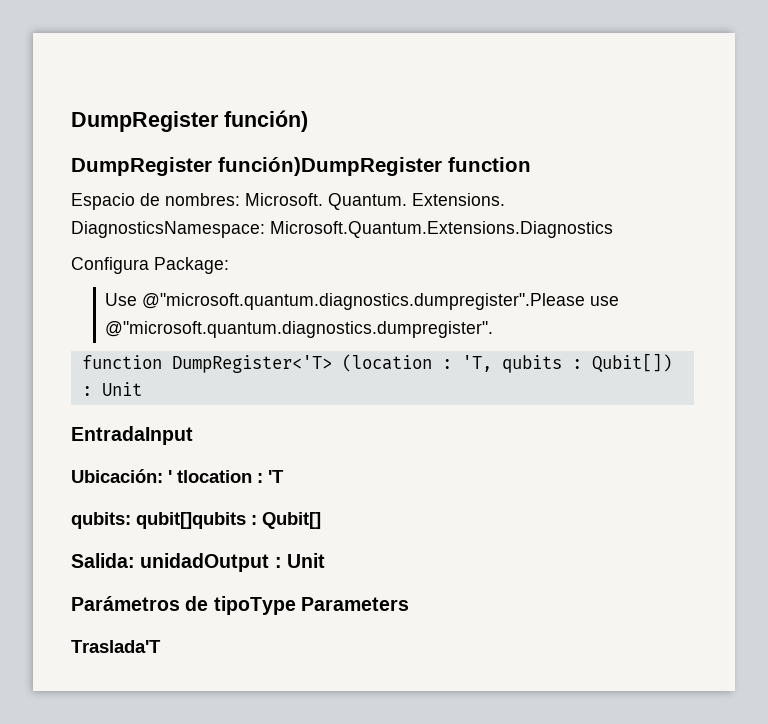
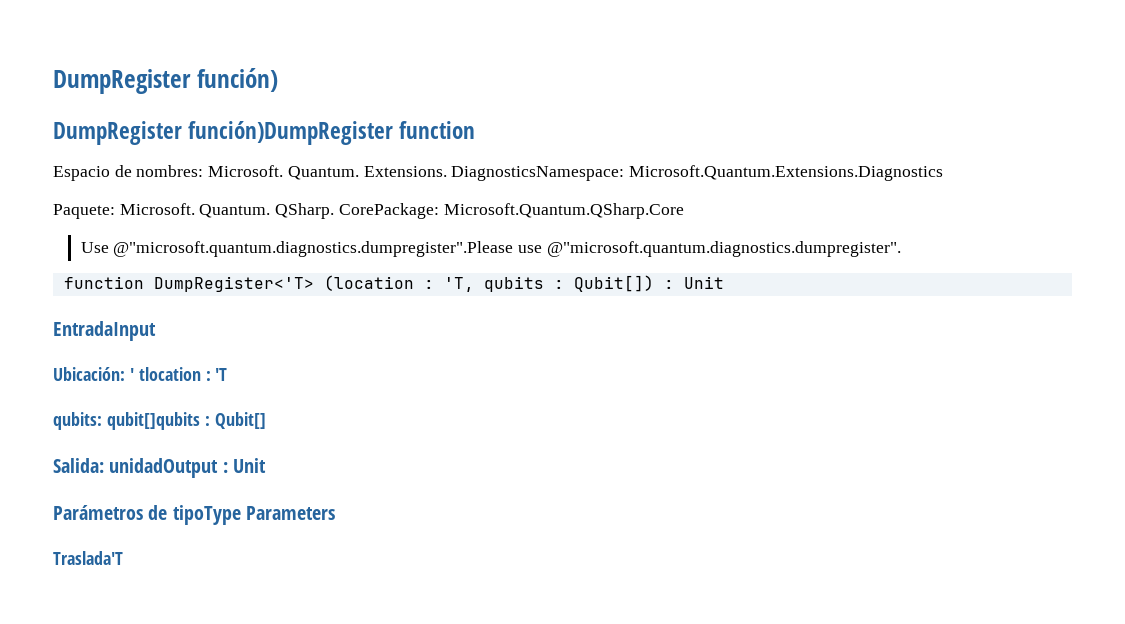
[71,257,229,274] Configura Package: -> [53,203,684,219] Paquete: Microsoft. Quantum. QSharp. CorePackage: Microsoft.Quantum.QSharp.Core

